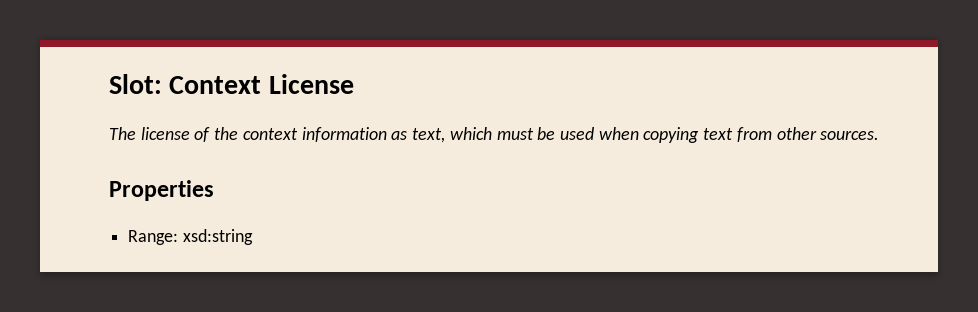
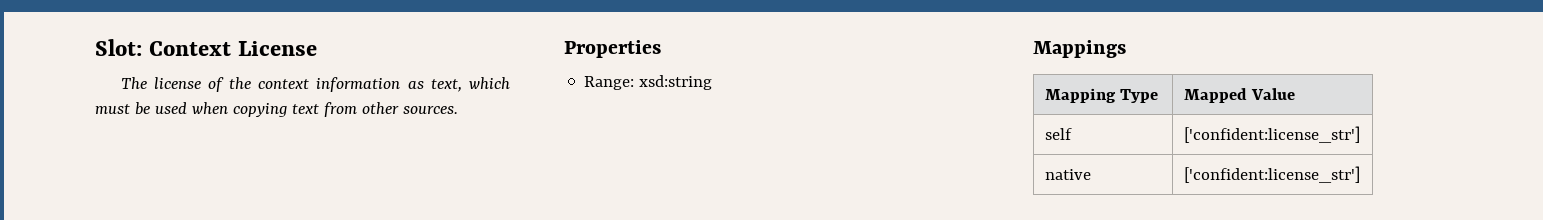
(253, 237) none -> [1033,40,1126,58] [1044,88,1158,103] [1183,88,1295,103] [1044,128,1072,140] [1183,126,1360,143] [1044,169,1091,180] [1183,166,1360,183] // Mappings // Mapping Type | Mapped Value // self | ['confident:license_str'] // native | ['confident:license_str']

